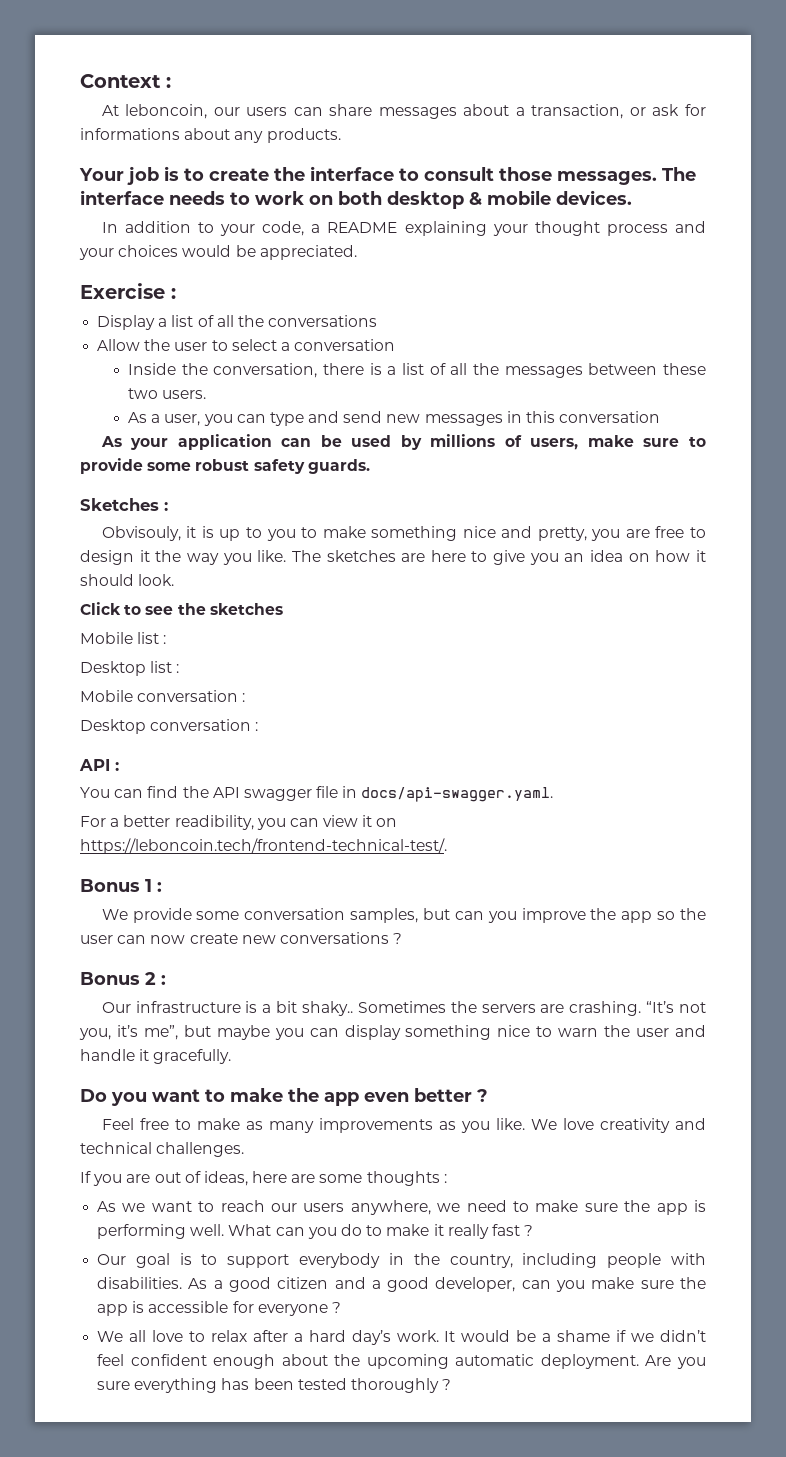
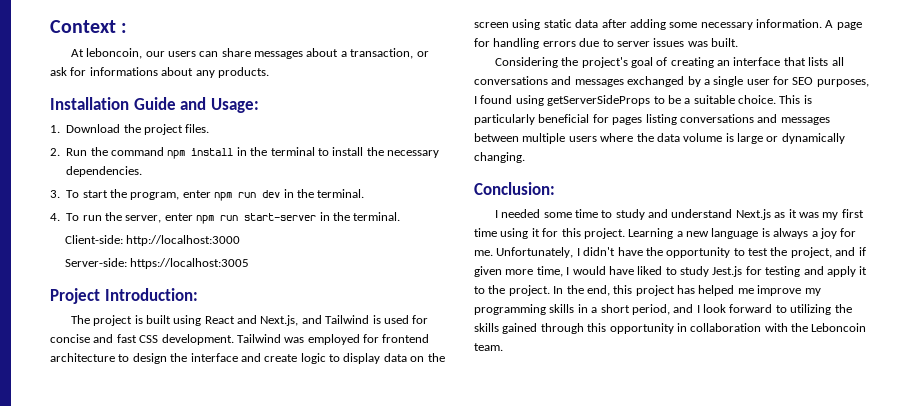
[79,166,696,185] [80,190,632,209] [101,221,706,236] [79,245,357,260] [80,283,176,299] [97,315,378,330] [97,339,396,351] [127,363,706,378] [127,388,207,399] [127,411,661,426] [100,434,706,450] [80,458,370,474] [80,498,168,511] [101,526,706,541] [80,550,706,565] [80,574,175,586] [80,602,283,615] [80,632,167,644] [80,661,180,676] [80,690,246,702] [80,719,259,734] [79,759,119,771] [80,786,554,802] [80,815,398,830] [80,838,447,854] [80,879,162,892] [101,908,707,923] [80,932,403,944] [80,972,166,985] [101,1001,707,1016] [79,1025,707,1040] [80,1049,232,1064] [80,1088,488,1106] [101,1118,706,1133] [80,1142,245,1157] [80,1171,447,1186] [97,1200,706,1215] [97,1224,534,1239] [97,1253,706,1268] [97,1277,707,1292] [97,1301,341,1316] [97,1330,707,1345] [97,1354,706,1369] [97,1378,452,1393] Your job is to create the interface to consult those messages. The interface needs to work on both desktop & mobile devices. // In addition to your code, a README explaining your thought process and your choices would be appreciated. // Exercise : // Display a list of all the conversations // Allow the user to select a conversation // Inside the conversation, there is a list of all the messages between these two users. // As a user, you can type and send new messages in this conversation // As your application can be used by millions of users, make sure to provide some robust safety guards. // Sketches : // Obvisouly, it is up to you to make something nice and pretty, you are free to design it the way you like. The sketches are here to give you an idea on how it should look. // Click to see the sketches // Mobile list : // Desktop list : // Mobile conversation : // Desktop conversation : // API : // You can find the API swagger file in docs/api-swagger.yaml. // For a better readibility, you can view it on https://leboncoin.tech/frontend-technical-test/. // Bonus 1 : // We provide some conversation samples, but can you improve the app so the user can now create new conversations ? // Bonus 2 : // Our infrastructure is a bit shaky.. Sometimes the servers are crashing. “It’s not you, it’s me”, but maybe you can display something nice to warn the user and handle it gracefully. // Do you want to make the app even better ? // Feel free to make as many improvements as you like. We love creativity and technical challenges. // If you are out of ideas, here are some thoughts : // As we want to reach our users anywhere, we need to make sure the app is performing well. What can you do to make it really fast ? // Our goal is to support everybody in the country, including people with disabilities. As a good citizen and a good developer, can you make sure the app is accessible for everyone ? // We all love to relax after a hard day’s work. It would be a shame if we didn’t feel confident enough about the upcoming automatic deployment. Are you sure everything has been tested thoroughly ? -> [50,97,259,113] [50,124,210,135] [50,147,439,159] [66,166,143,177] [50,189,365,201] [50,212,401,224] [64,235,241,246] [64,258,250,269] [50,288,198,304] [70,315,429,326] [50,334,430,345] [50,353,445,364] [474,19,862,30] [474,38,738,49] [494,57,844,68] [474,76,869,87] [474,95,812,106] [474,114,830,125] [474,133,845,144] [474,152,525,163] [474,182,555,195] [494,209,864,220] [474,228,857,239] [474,247,866,258] [474,266,868,277] [474,285,821,296] [474,304,852,315] [474,323,867,334] [474,343,503,351] Installation Guide and Usage: // 1. Download the project files. // 2. Run the command npm install in the terminal to install the necessary dependencies. // 3. To start the program, enter npm run dev in the terminal. // 4. To run the server, enter npm run start-server in the terminal. // Client-side: http://localhost:3000 // Server-side: https://localhost:3005 // Project Introduction: // The project is built using React and Next.js, and Tailwind is used for concise and fast CSS development. Tailwind was employed for frontend architecture to design the interface and create logic to display data on the screen using static data after adding some necessary information. A page for handling errors due to server issues was built. // Considering the project's goal of creating an interface that lists all conversations and messages exchanged by a single user for SEO purposes, I found using getServerSideProps to be a suitable choice. This is particularly beneficial for pages listing conversations and messages between multiple users where the data volume is large or dynamically changing. // Conclusion: // I needed some time to study and understand Next.js as it was my first time using it for this project. Learning a new language is always a joy for me. Unfortunately, I didn't have the opportunity to test the project, and if given more time, I would have liked to study Jest.js for testing and apply it to the project. In the end, this project has helped me improve my programming skills in a short period, and I look forward to utilizing the skills gained through this opportunity in collaboration with the Leboncoin team.

